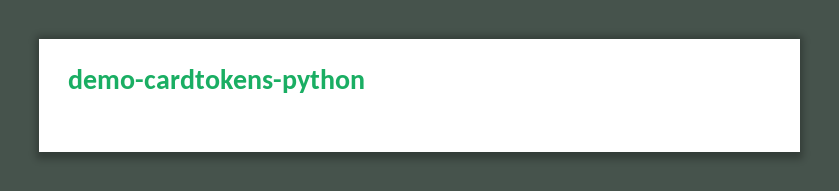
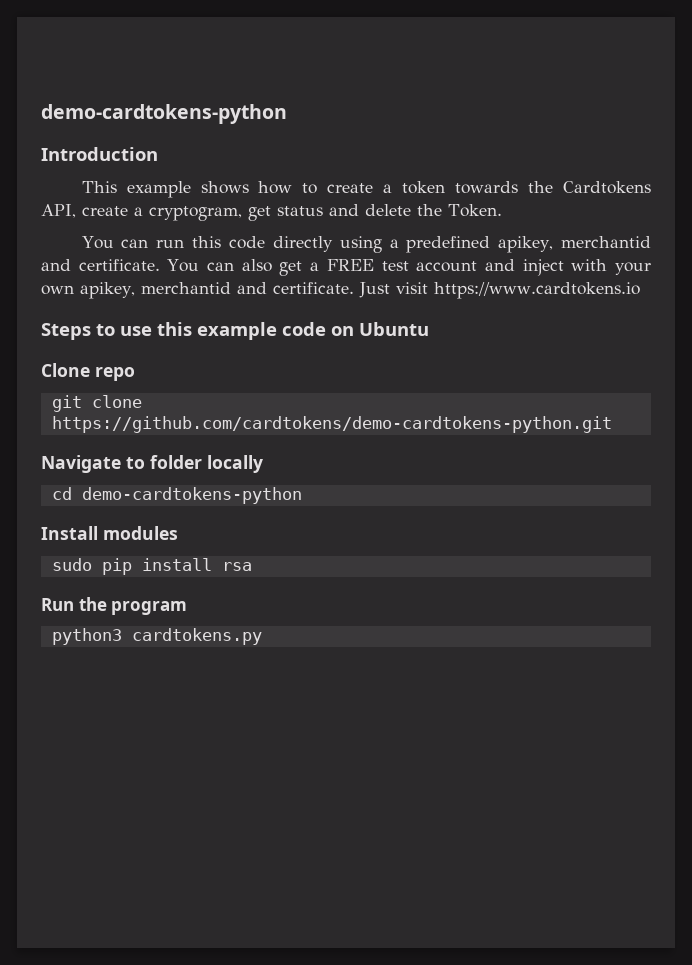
[68,69,365,93] demo-cardtokens-python -> [41,104,287,124] [41,147,158,161] [81,181,651,198] [41,204,502,221] [81,236,651,253] [41,259,652,276] [41,282,640,299] [41,322,429,340] [41,363,135,381] [51,395,142,412] [51,416,612,433] [41,455,263,473] [51,487,302,504] [41,526,178,540] [51,558,252,575] [41,597,188,615] [51,628,262,645] demo-cardtokens-python // Introduction // This example shows how to create a token towards the Cardtokens API, create a cryptogram, get status and delete the Token. // You can run this code directly using a predefined apikey, merchantid and certificate. You can also get a FREE test account and inject with your own apikey, merchantid and certificate. Just visit https://www.cardtokens.io // Steps to use this example code on Ubuntu // Clone repo // git clone https://github.com/cardtokens/demo-cardtokens-python.git // Navigate to folder locally // cd demo-cardtokens-python // Install modules // sudo pip install rsa // Run the program // python3 cardtokens.py

